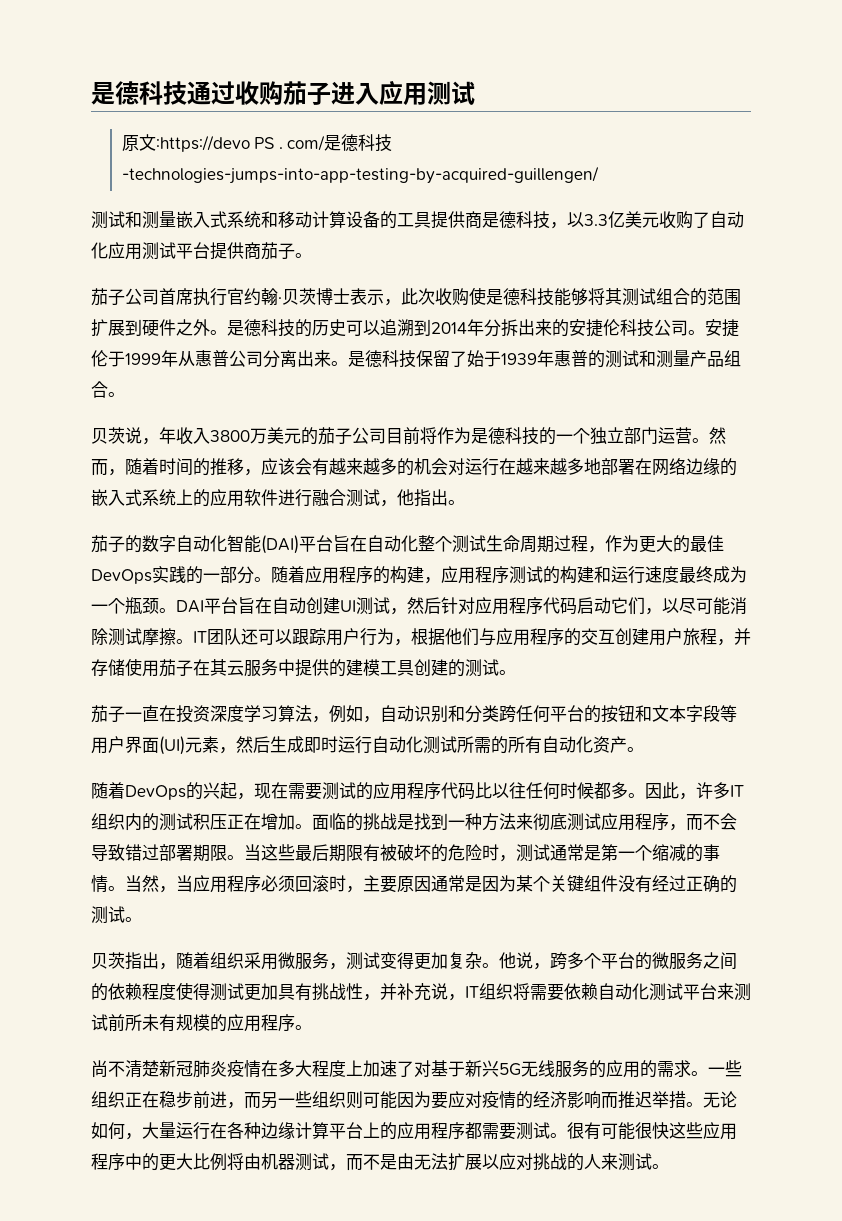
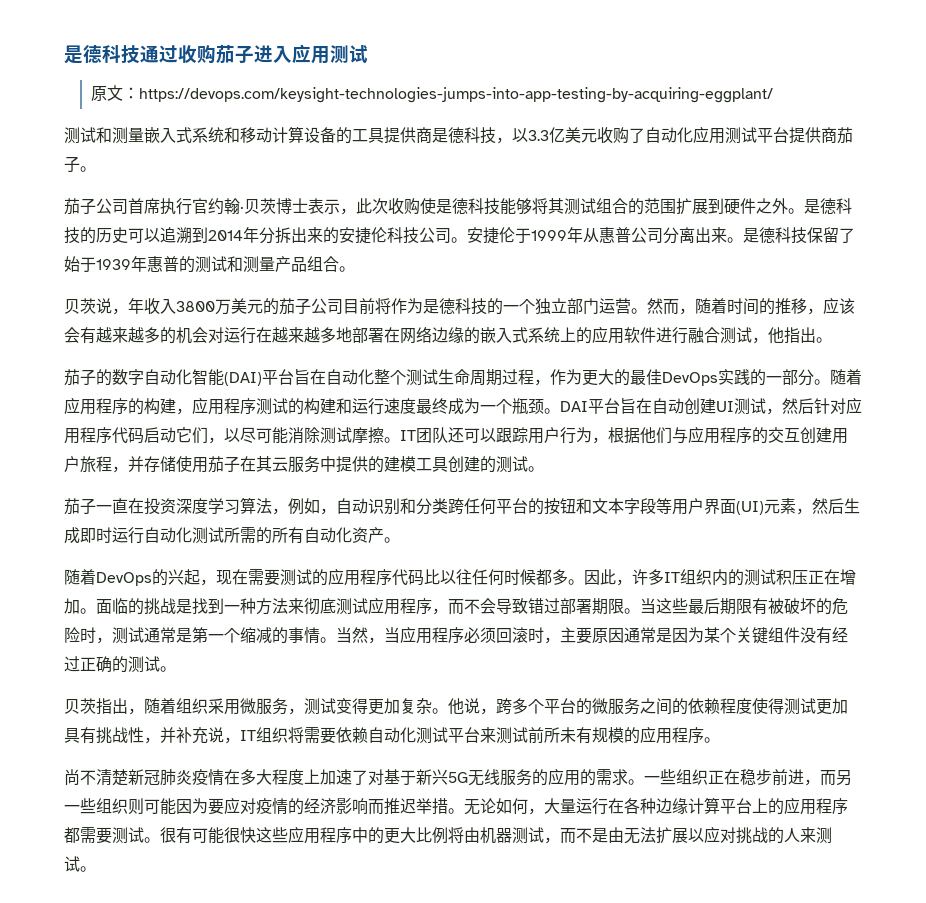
[155,134,393,152] [121,166,599,184] :https://devo PS . com/是德科技-technologies-jumps-into-app-testing-by-acquired-guillengen/ -> [123,87,774,103] ：https://devops.com/keysight-technologies-jumps-into-app-testing-by-acquiring-eggplant/

